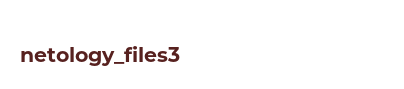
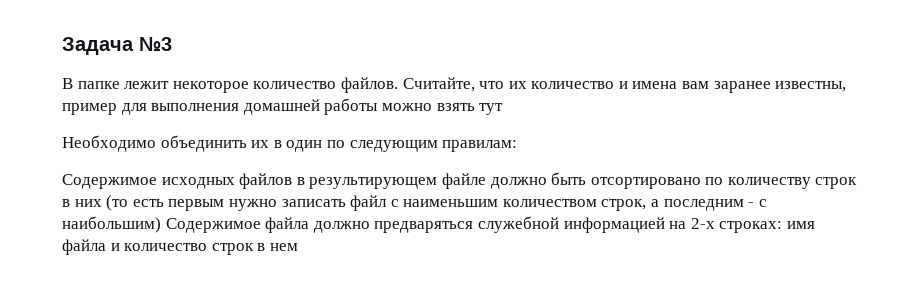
[20,46,180,66] netology_files3 -> [62,37,172,55] [62,77,847,93] [62,98,504,115] [62,135,518,152] [62,172,858,189] [62,195,767,211] [62,216,815,233] [62,239,298,255] Задача №3 // В папке лежит некоторое количество файлов. Считайте, что их количество и имена вам заранее известны, пример для выполнения домашней работы можно взять тут // Необходимо объединить их в один по следующим правилам: // Содержимое исходных файлов в результирующем файле должно быть отсортировано по количеству строк в них (то есть первым нужно записать файл с наименьшим количеством строк, а последним - с наибольшим) Содержимое файла должно предваряться служебной информацией на 2-х строках: имя файла и количество строк в нем

